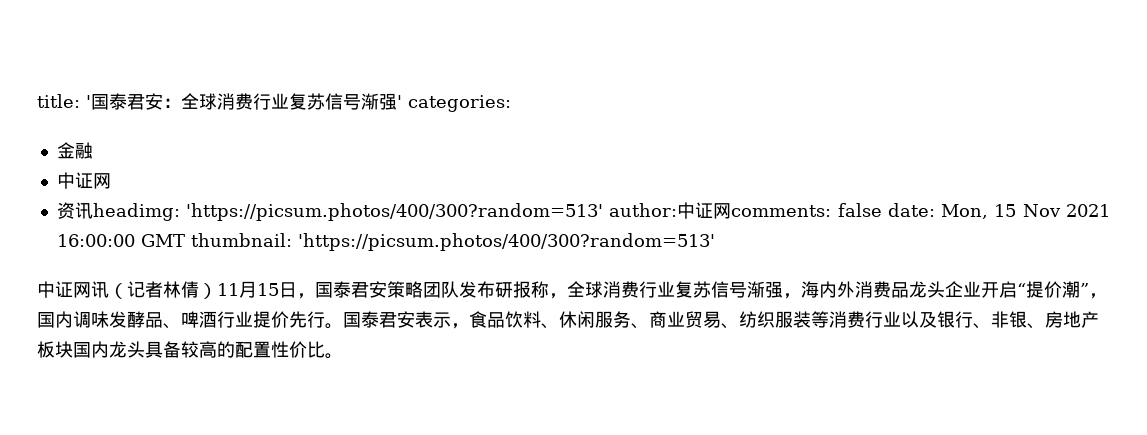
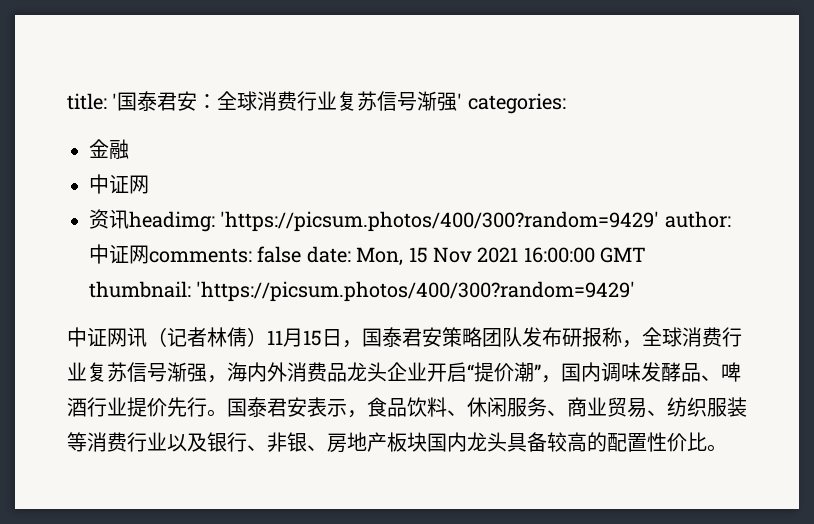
[186,203,604,221] 'https://picsum.photos/400/300?random=513' -> [220,211,660,232] 'https://picsum.photos/400/300?random=9429'
[297,233,715,251] 'https://picsum.photos/400/300?random=513' -> [196,281,636,302] 'https://picsum.photos/400/300?random=9429'

